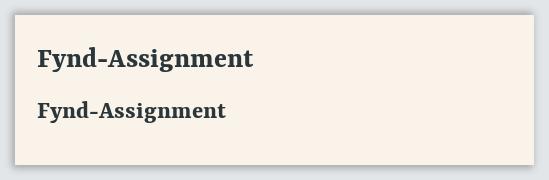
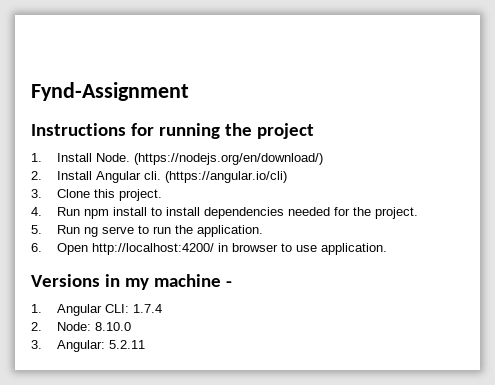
[37,101,226,123] Fynd-Assignment -> [31,123,314,139] [31,153,323,165] [31,171,287,183] [31,189,162,201] [31,207,418,219] [31,225,263,237] [31,243,387,255] [31,274,232,290] [31,304,162,316] [31,322,131,331] [31,340,145,352] Instructions for running the project // 1. Install Node. (https://nodejs.org/en/download/) // 2. Install Angular cli. (https://angular.io/cli) // 3. Clone this project. // 4. Run npm install to install dependencies needed for the project. // 5. Run ng serve to run the application. // 6. Open http://localhost:4200/ in browser to use application. // Versions in my machine - // 1. Angular CLI: 1.7.4 // 2. Node: 8.10.0 // 3. Angular: 5.2.11

